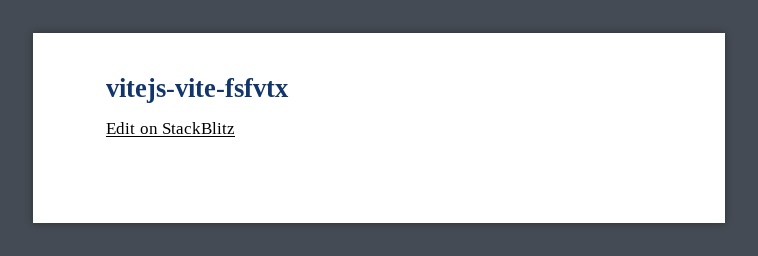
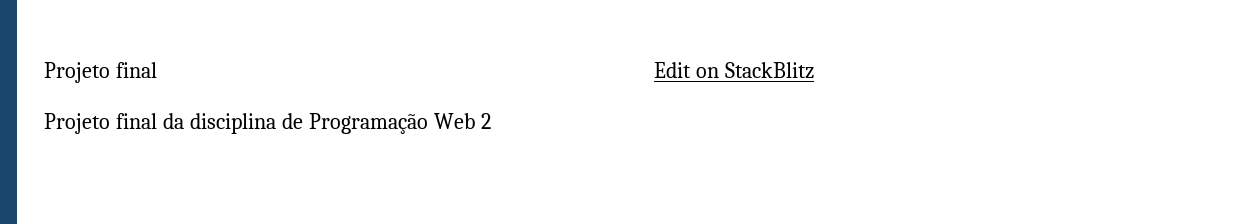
[106,78,289,103] vitejs-vite-fsfvtx -> [44,62,157,83] [44,113,491,134] Projeto final // Projeto final da disciplina de Programação Web 2

